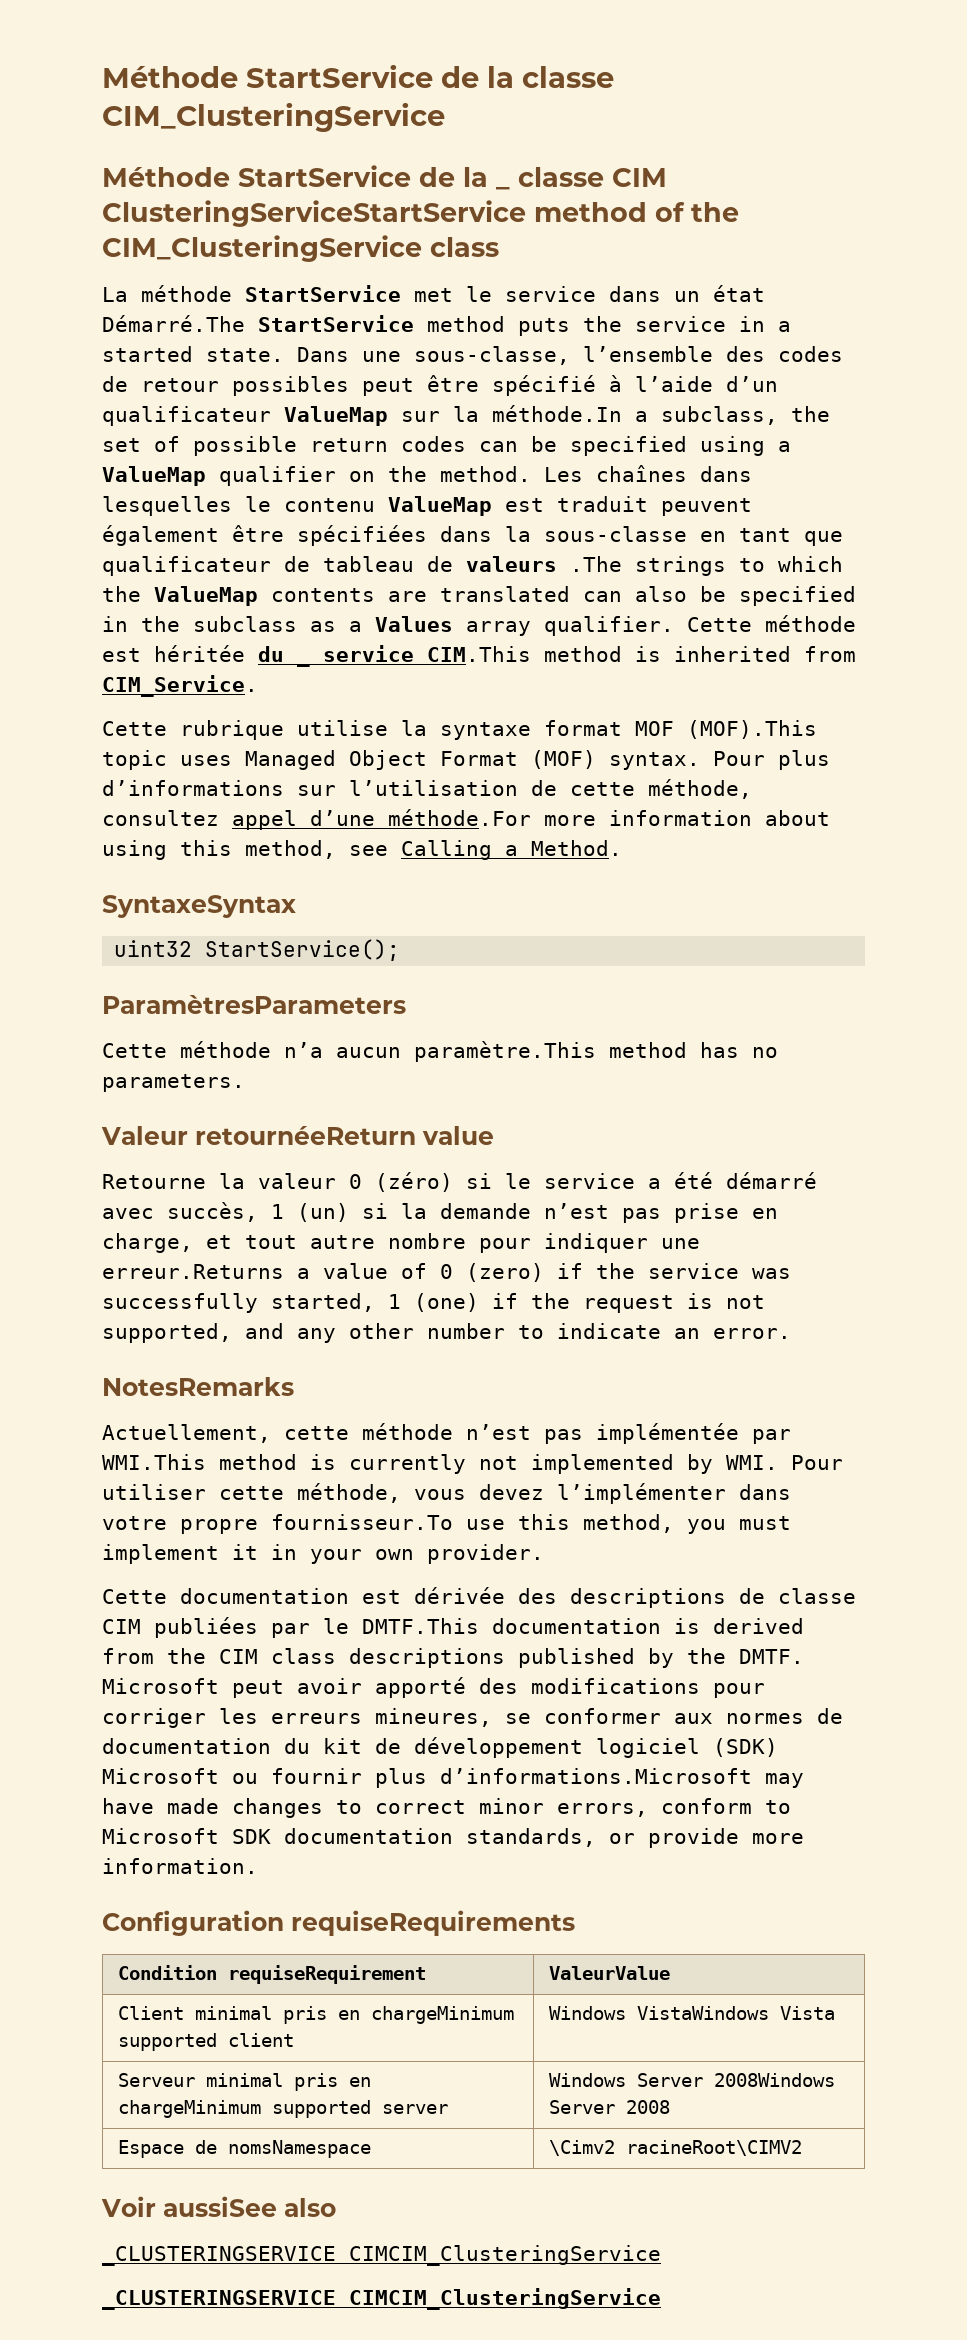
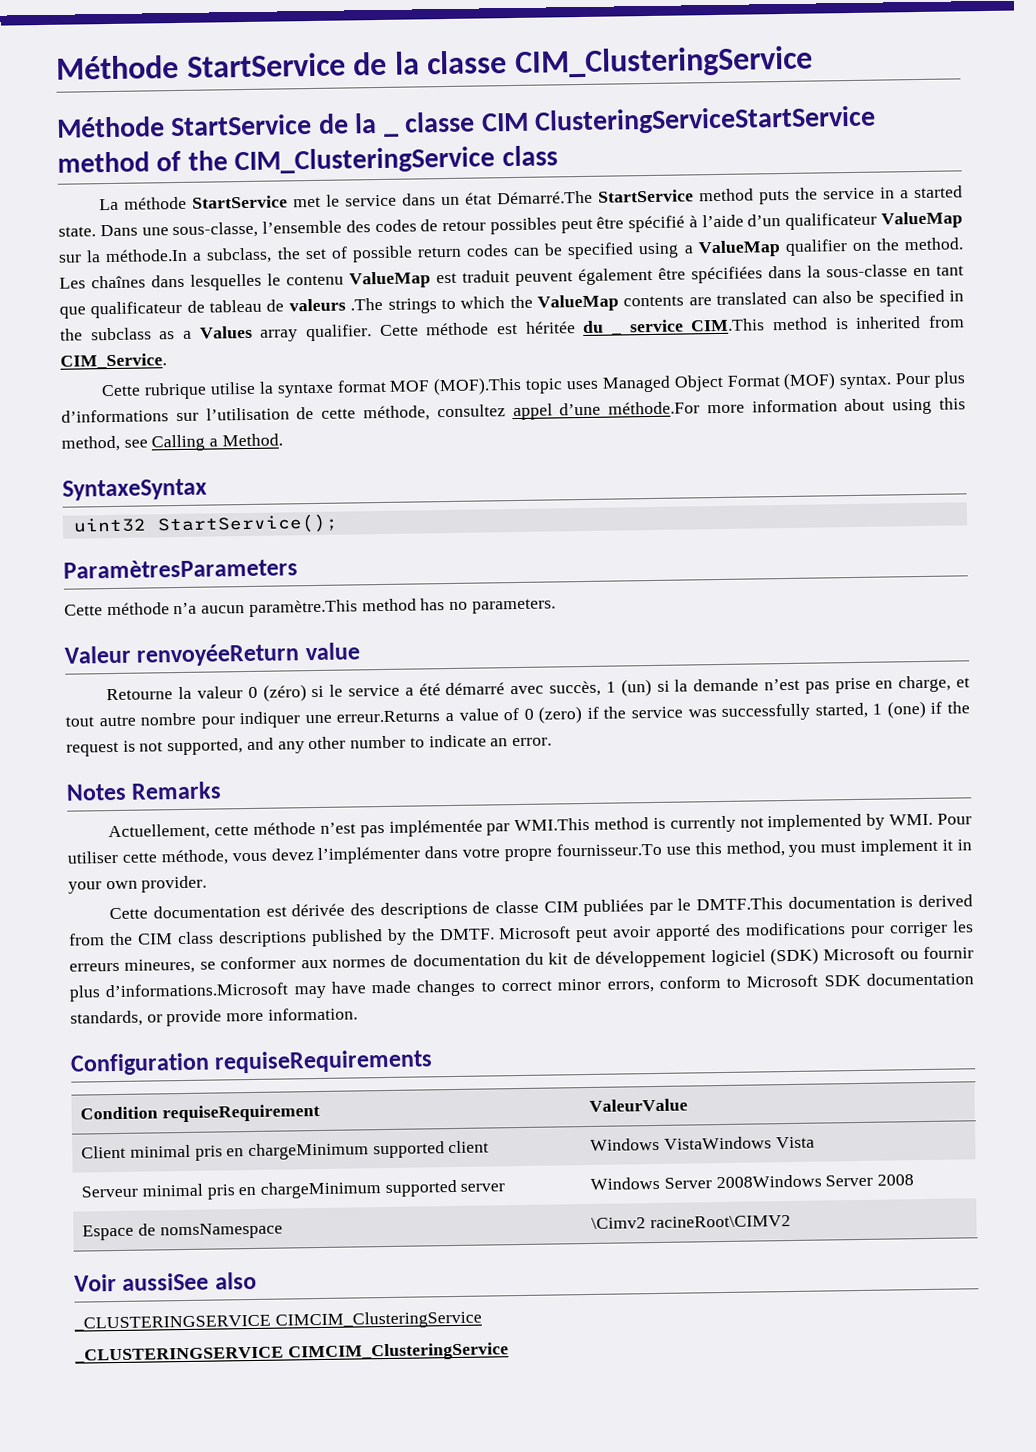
[195,1126,416,1145] retournéeReturn -> [136,643,301,667] renvoyéeReturn
[102,1377,294,1396] NotesRemarks -> [66,781,223,801] Notes Remarks

